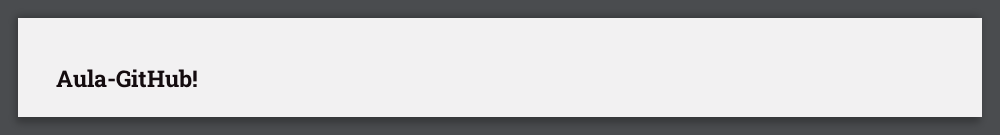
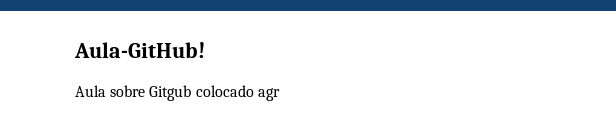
(198, 78) none -> [75,85,280,101] // Aula sobre Gitgub colocado agr

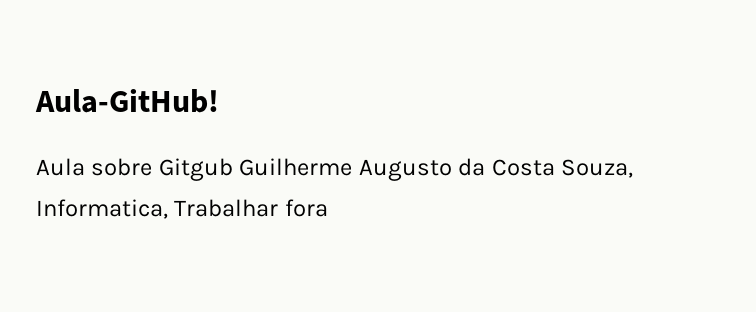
[195,85,280,101] colocado agr -> [239,158,634,181] [36,199,328,219] Guilherme Augusto da Costa Souza, Informatica, Trabalhar fora

